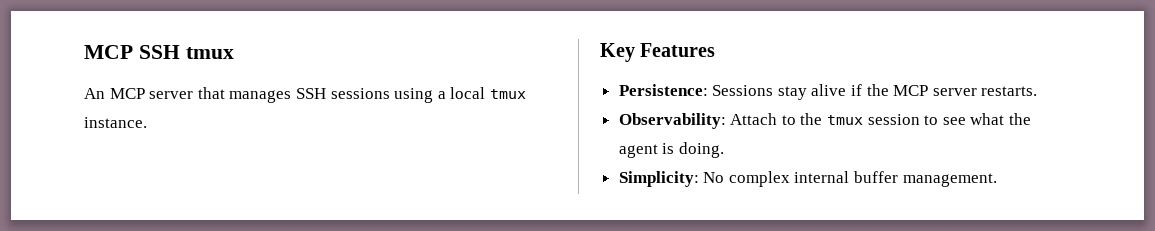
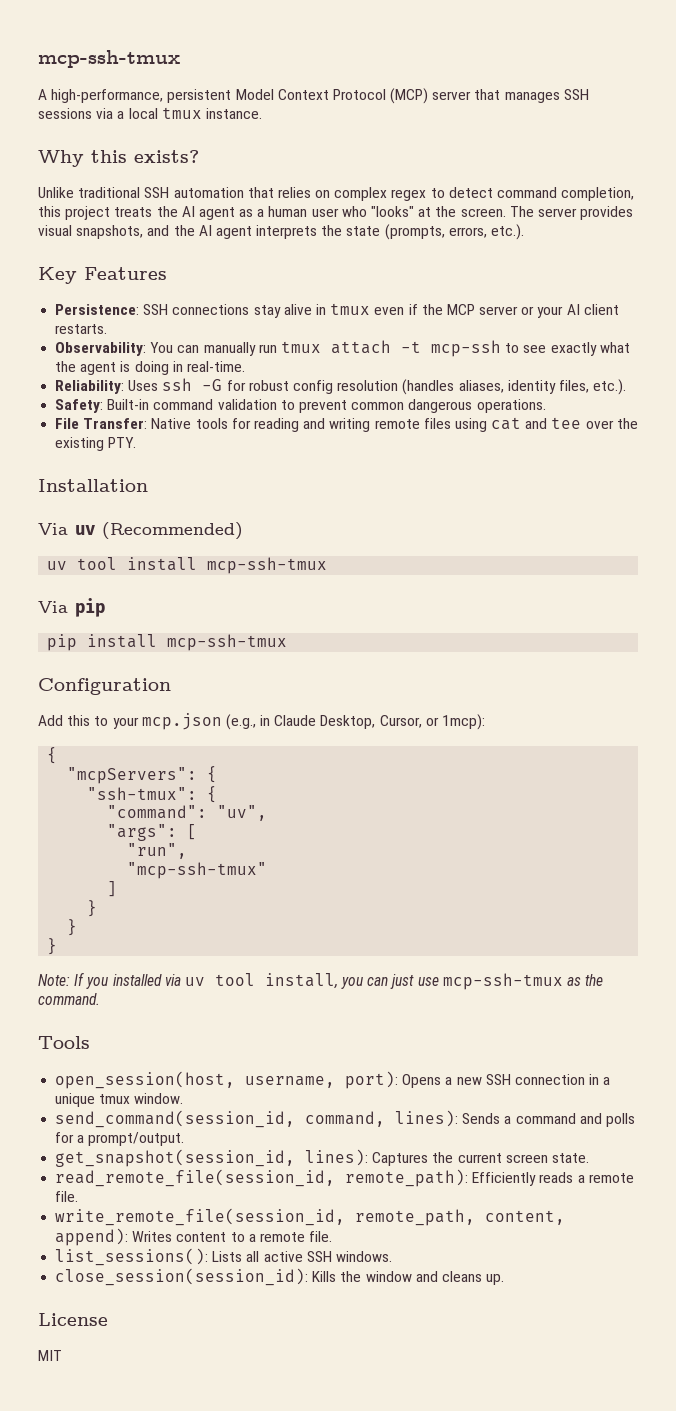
[84,45,234,59] [84,88,145,99] MCP SSH tmux // An MCP -> [38,50,180,68] [38,88,429,104] mcp-ssh-tmux // A high-performance, persistent Model Context Protocol (MCP)
[394,88,434,103] using -> [96,108,114,119] via
[600,43,716,62] [618,84,1038,100] [618,113,920,129] Key Features // Persistence: Sessions stay alive if the MCP server restarts. // Observability: Attach to the tmux session -> [38,150,199,167] [38,187,635,201] [38,206,634,220] [38,224,525,240] [38,267,167,284] [55,303,619,318] [55,324,108,334] [55,340,501,357] Why this exists? // Unlike traditional SSH automation that relies on complex regex to detect command completion, this project treats the AI agent as a human user who "looks" at the screen. The server provides visual snapshots, and the AI agent interprets the state (prompts, errors, etc.). // Key Features // Persistence: SSH connections stay alive in tmux even if the MCP server or your AI client restarts. // Observability: You can manually run tmux attach -t mcp-ssh
(966, 121) none -> [550,342,597,356] exactly
[678,142,724,158] [618,171,997,187] doing. // Simplicity: No complex internal buffer management. -> [134,361,245,375] [55,378,627,395] [55,399,546,413] [55,417,638,432] [55,437,137,451] [38,479,148,492] [38,522,243,540] [47,557,328,574] [38,598,105,617] [47,634,288,651] [38,678,171,695] [38,713,486,730] [47,747,58,764] [67,766,218,784] [87,786,218,803] [107,805,268,821] [107,824,198,841] [127,843,188,859] [127,862,268,879] [107,881,118,897] [87,900,98,917] [67,919,78,936] [47,938,58,955] [38,972,604,990] [38,993,100,1005] [38,1036,90,1049] [55,1071,611,1089] [55,1093,184,1107] [55,1110,635,1128] [55,1132,185,1146] [55,1149,589,1167] [55,1169,634,1187] [55,1191,79,1202] [55,1208,566,1226] [55,1228,333,1246] [55,1248,392,1266] [55,1268,505,1286] [38,1313,108,1326] [38,1350,62,1361] doing in real-time. // Reliability: Uses ssh -G for robust config resolution (handles aliases, identity files, etc.). // Safety: Built-in command validation to prevent common dangerous operations. // File Transfer: Native tools for reading and writing remote files using cat and tee over the existing PTY. // Installation // Via uv (Recommended) // uv tool install mcp-ssh-tmux // Via pip // pip install mcp-ssh-tmux // Configuration // Add this to your mcp.json (e.g., in Claude Desktop, Cursor, or 1mcp): // { // "mcpServers": { // "ssh-tmux": { // "command": "uv", // "args": [ // "run", // "mcp-ssh-tmux" // ] // } // } // } // Note: If you installed via uv tool install, you can just use mcp-ssh-tmux as the command. // Tools // open_session(host, username, port): Opens a new SSH connection in a unique tmux window. // send_command(session_id, command, lines): Sends a command and polls for a prompt/output. // get_snapshot(session_id, lines): Captures the current screen state. // read_remote_file(session_id, remote_path): Efficiently reads a remote file. // write_remote_file(session_id, remote_path, content, append): Writes content to a remote file. // list_sessions(): Lists all active SSH windows. // close_session(session_id): Kills the window and cleans up. // License // MIT

